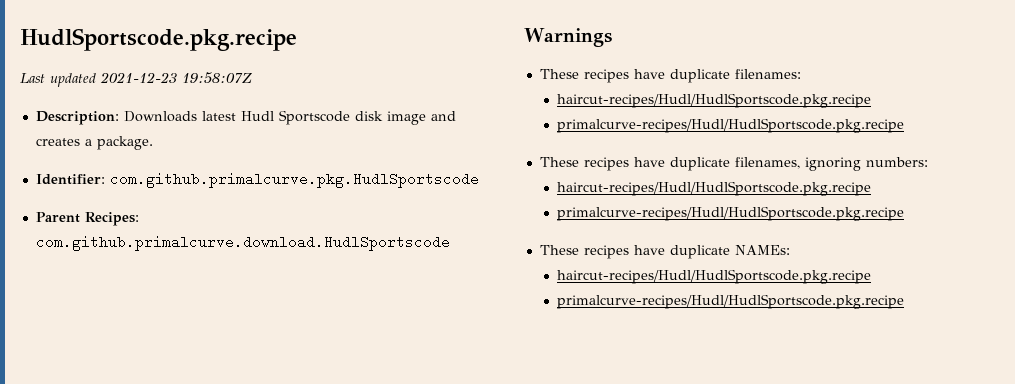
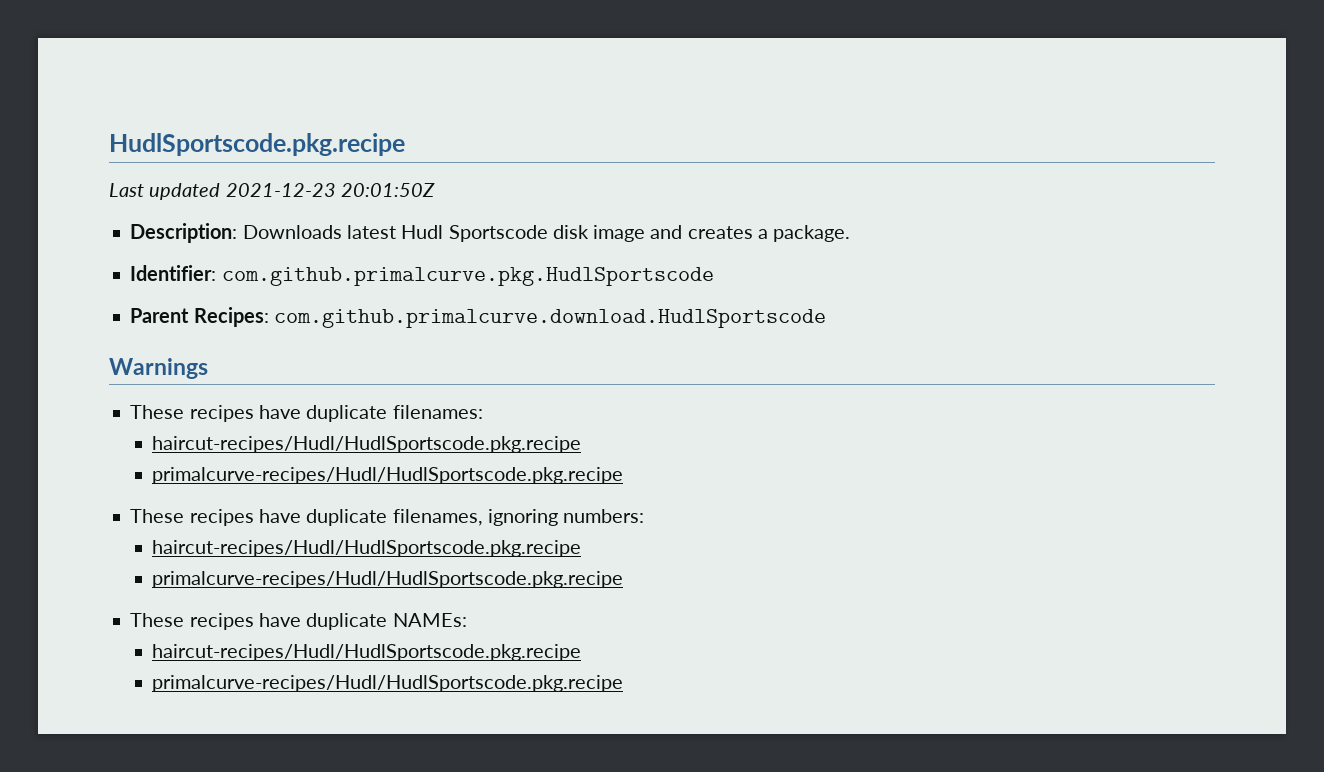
[182,72,253,84] 19:58:07Z -> [340,183,435,197] 20:01:50Z

